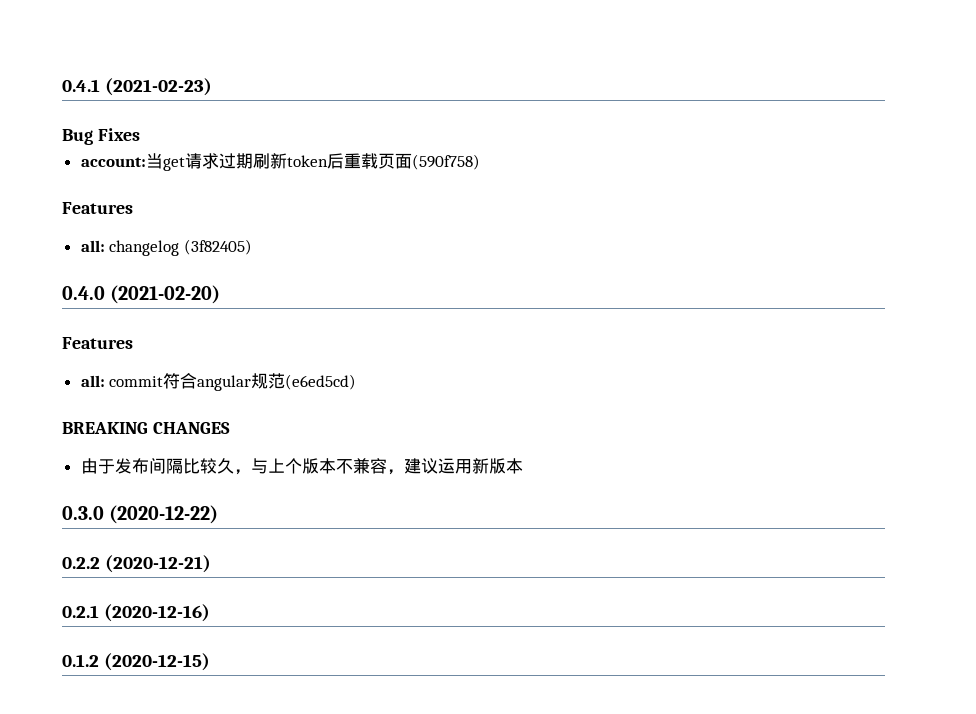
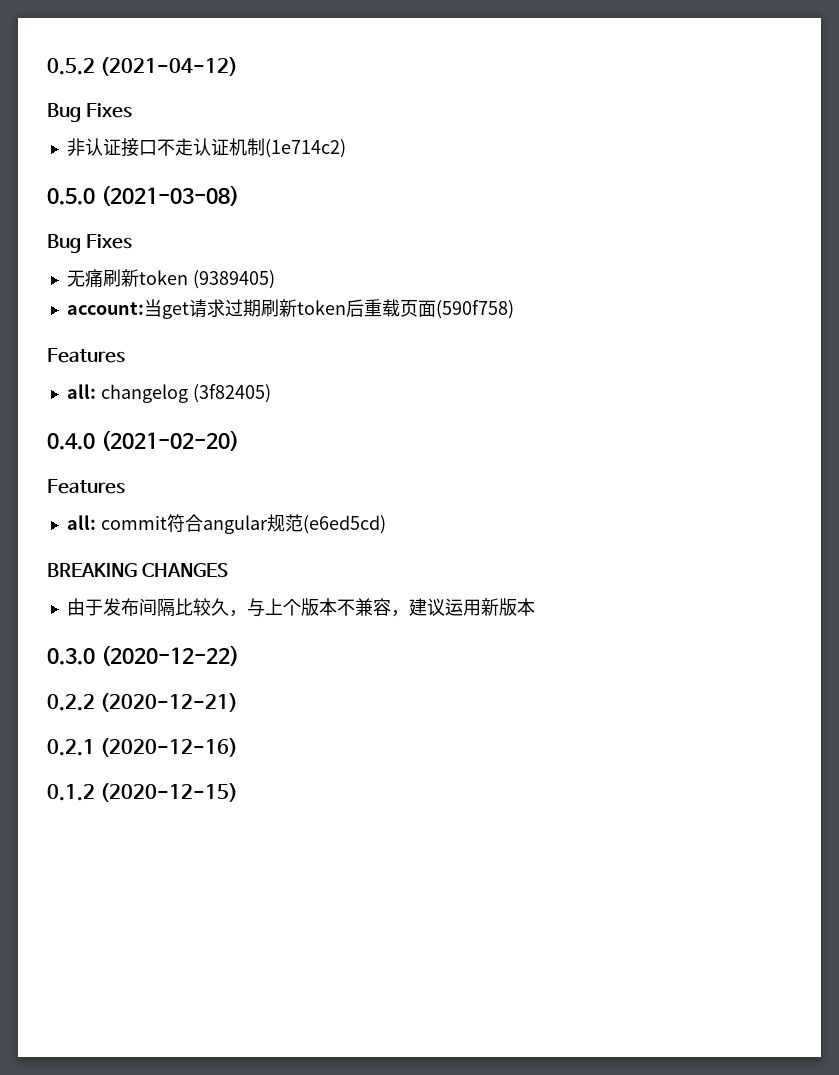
[62,78,212,96] [62,128,140,145] 0.4.1 (2021-02-23) // Bug Fixes -> [47,57,239,76] [47,103,133,122] [66,138,346,158] [47,185,239,206] [47,234,133,253] [66,269,275,289] 0.5.2 (2021-04-12) // Bug Fixes // 非认证接口不走认证机制(1e714c2) // 0.5.0 (2021-03-08) // Bug Fixes // 无痛刷新token (9389405)

